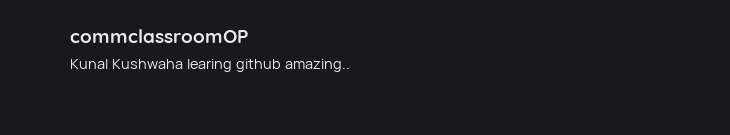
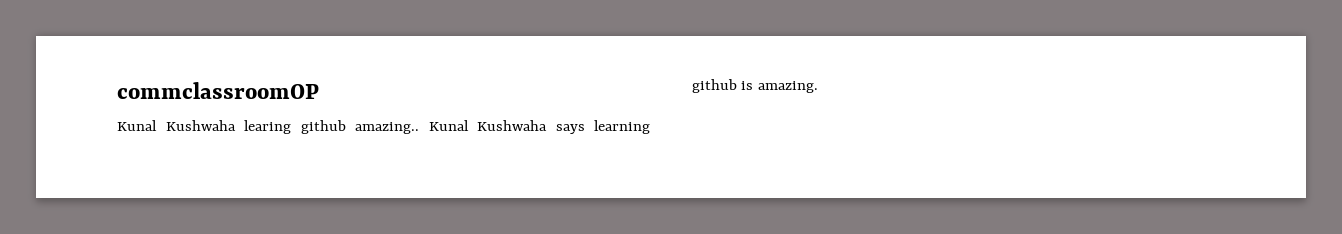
(350, 65) none -> [428,120,650,134] [692,79,818,93] Kunal Kushwaha says learning github is amazing.

